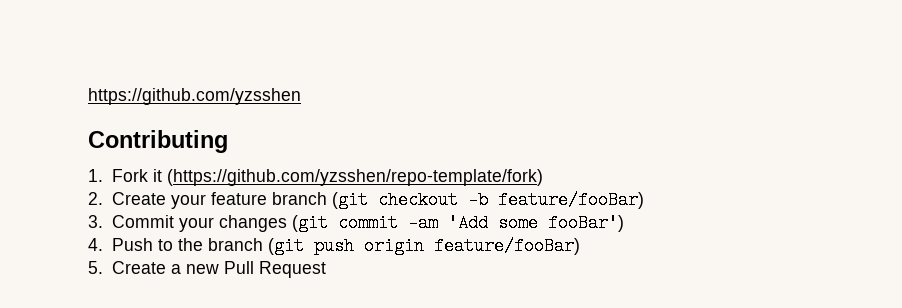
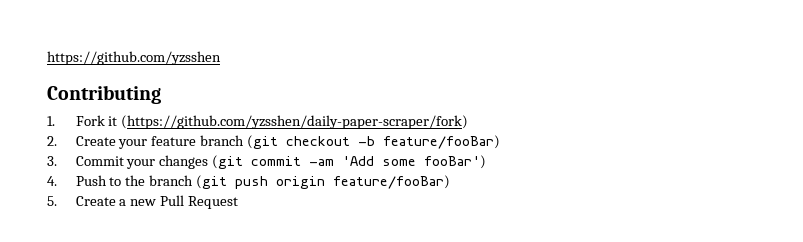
[166,169,543,186] (https://github.com/yzsshen/repo-template/fork) -> [121,115,469,129] (https://github.com/yzsshen/daily-paper-scraper/fork)

